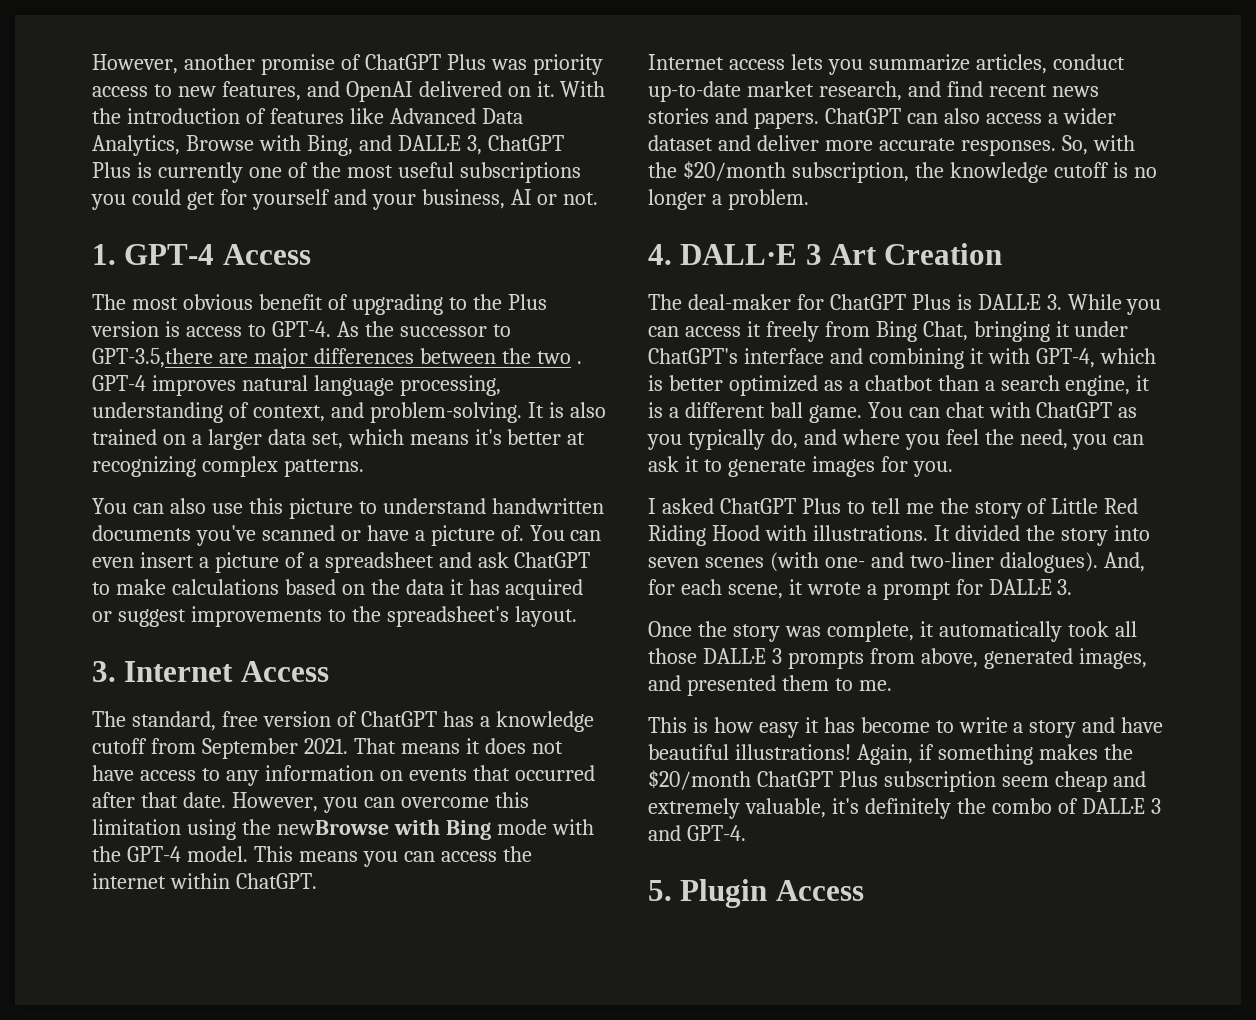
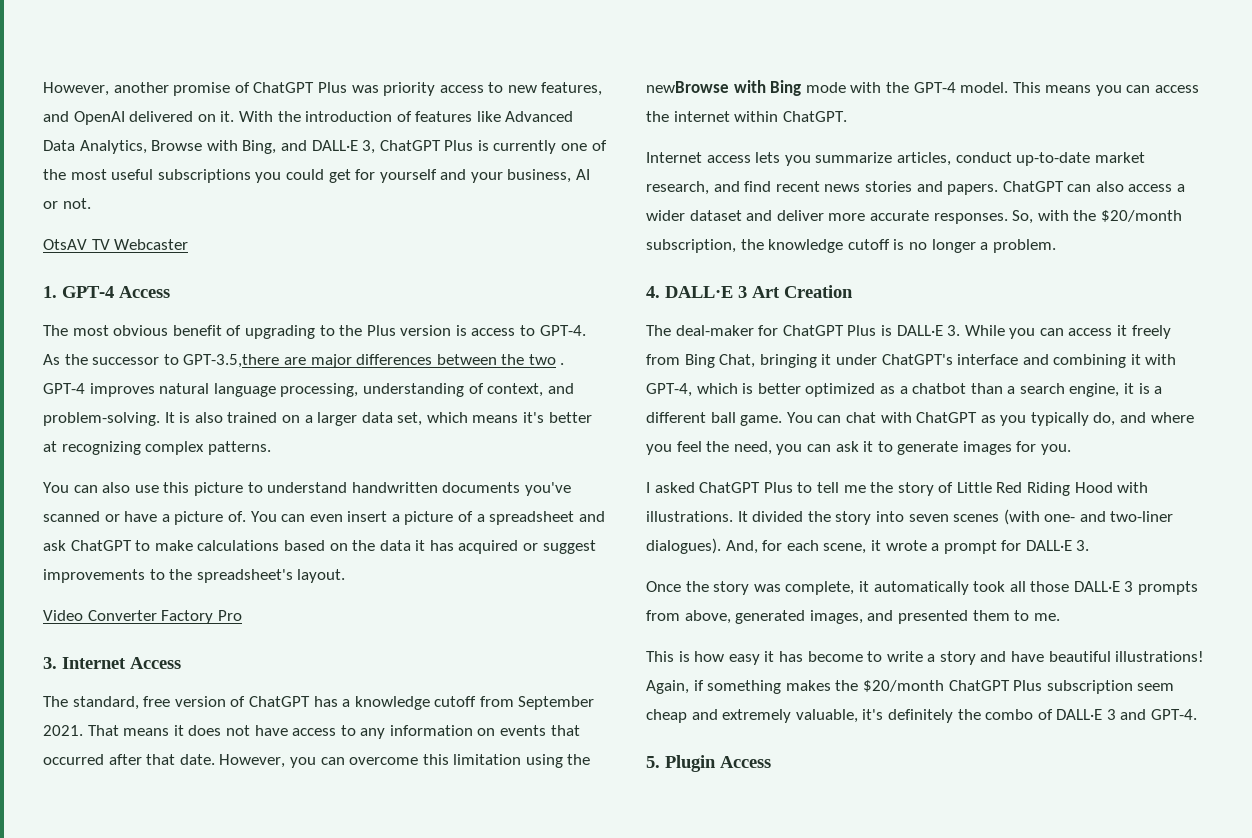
(599, 198) none -> [43,239,189,250] // OtsAV TV Webcaster
(577, 616) none -> [43,610,242,624] // Video Converter Factory Pro

